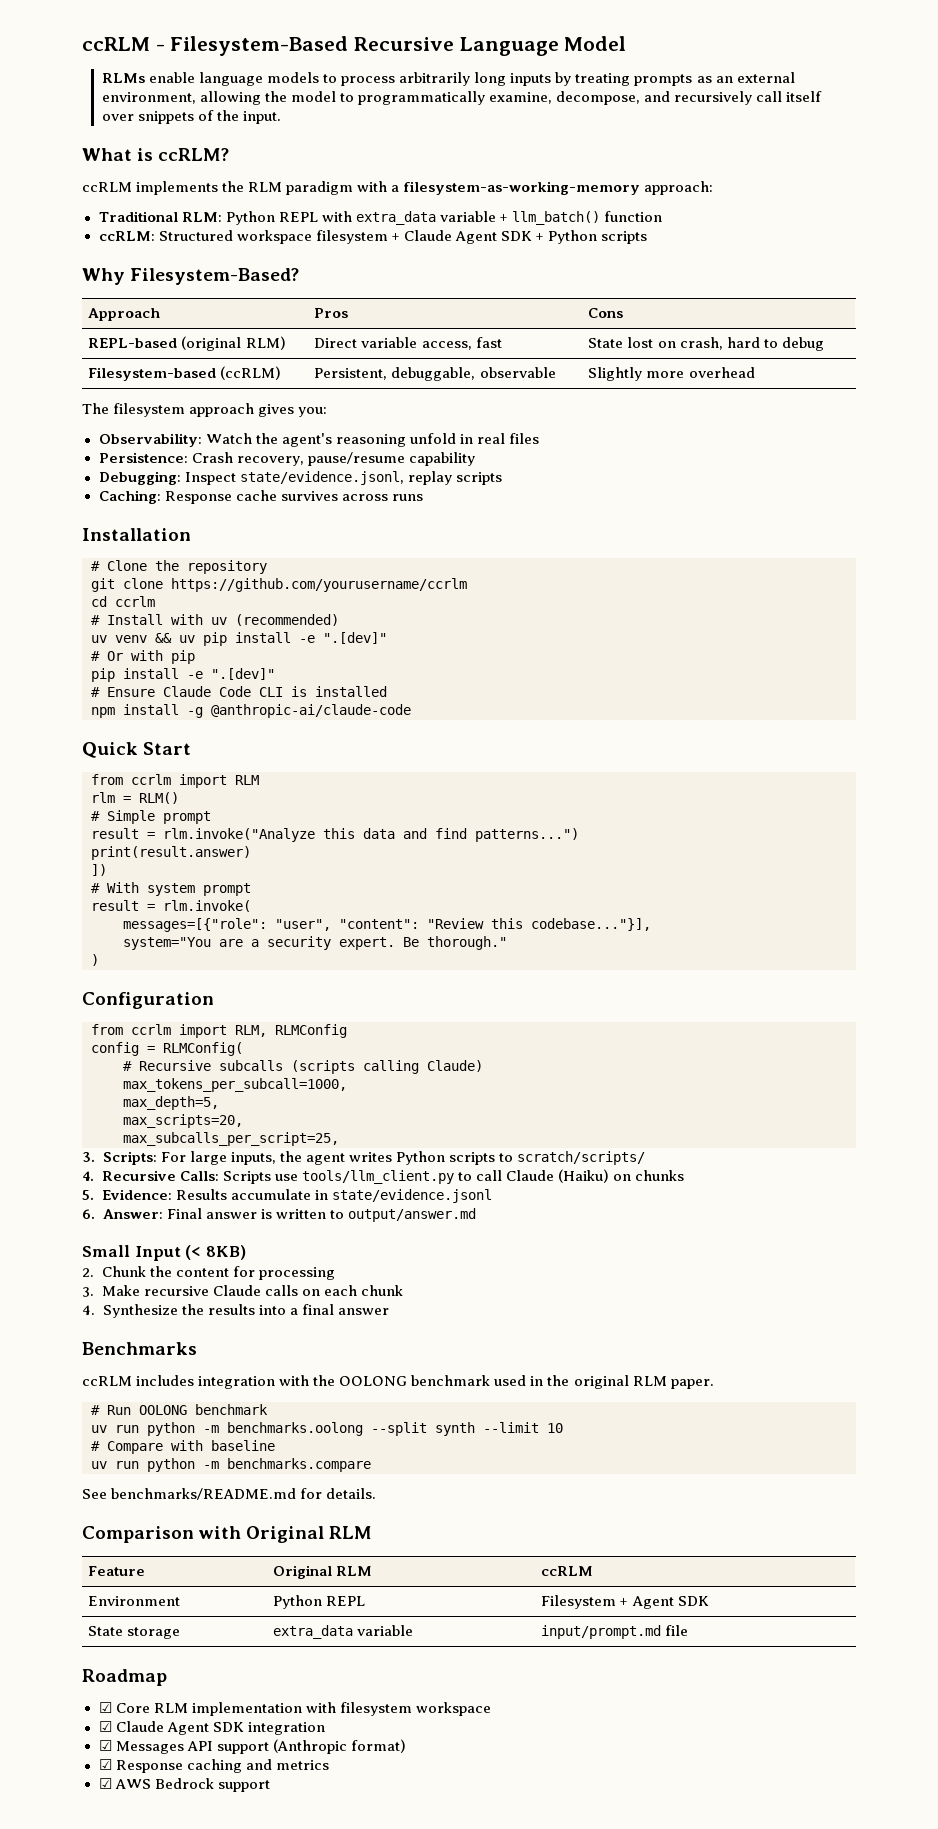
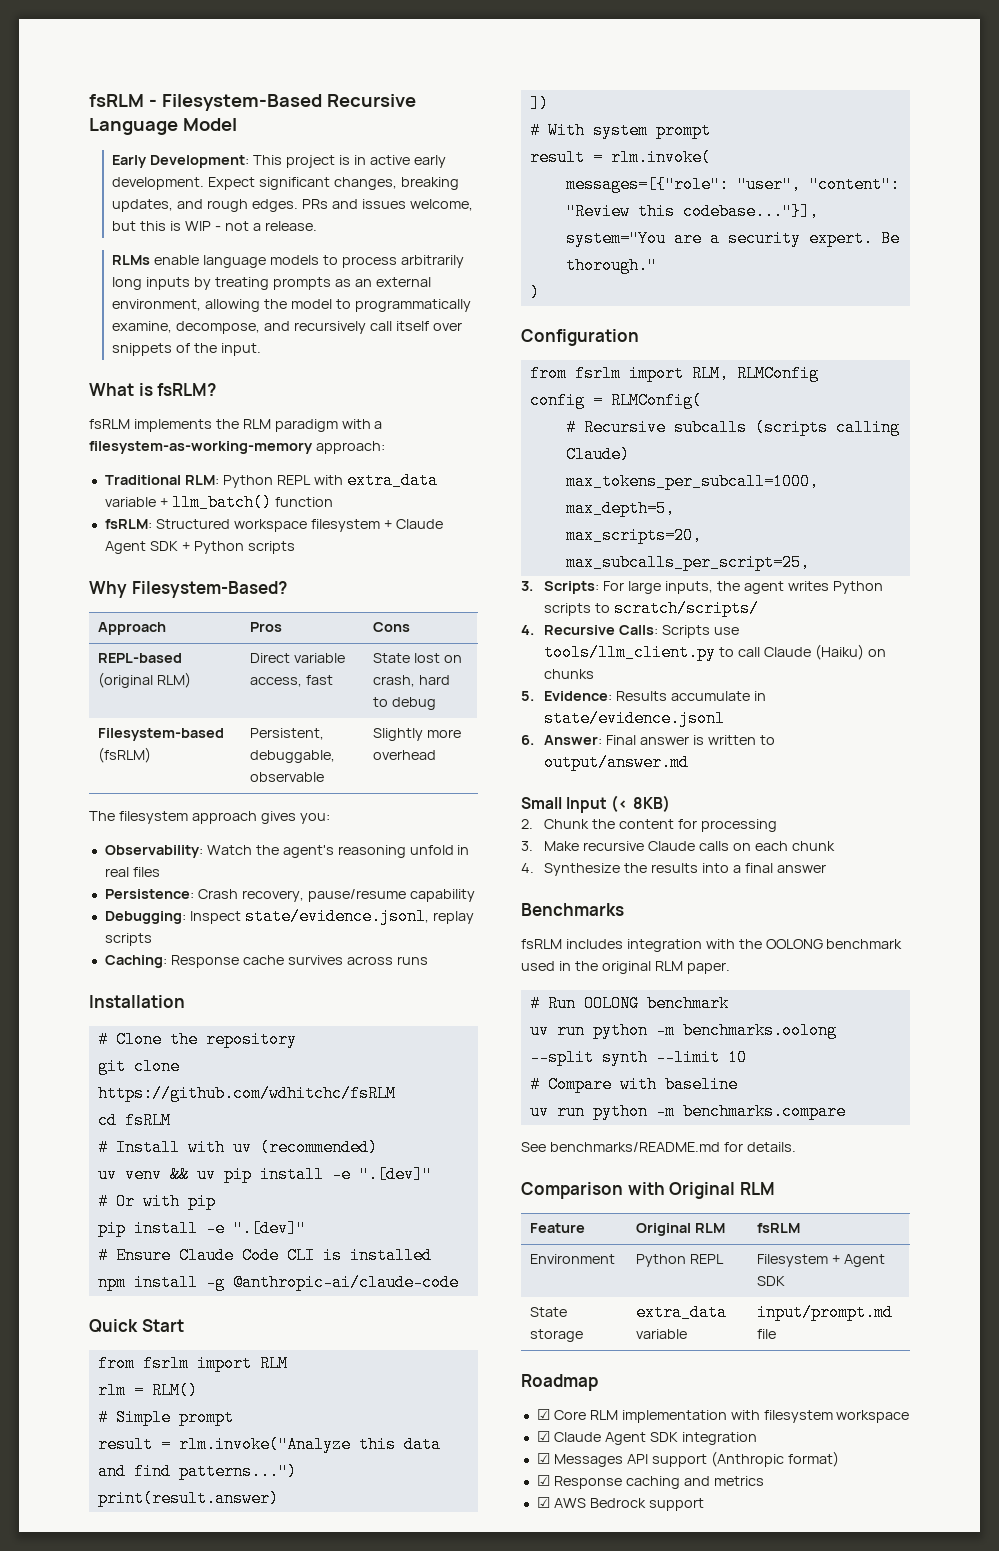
[82,37,150,51] ccRLM -> [89,94,144,107] fsRLM
(627, 43) none -> [112,155,446,168] [112,177,459,190] [112,199,473,212] [112,221,317,231] // Early Development: This project is in active early development. Expect significant changes, breaking updates, and rough edges. PRs and issues welcome, but this is WIP - not a release.
[158,148,230,161] [82,182,132,192] ccRLM? // ccRLM -> [157,383,217,396] [89,419,130,429] fsRLM? // fsRLM
[98,231,155,241] ccRLM: -> [104,519,152,529] fsRLM:
[220,366,282,380] (ccRLM) -> [98,747,152,763] (fsRLM)
[171,578,467,592] https://github.com/yourusername/ccrlm -> [97,1085,396,1102] https://github.com/wdhitchc/fsRLM
[115,596,155,607] ccrlm -> [124,1112,171,1129] fsRLM
[131,774,171,785] ccrlm -> [142,1355,189,1372] fsrlm
[131,1024,171,1035] ccrlm -> [574,365,621,382] fsrlm
[82,1376,132,1386] ccRLM -> [521,939,562,949] fsRLM
[541,1566,594,1576] ccRLM -> [757,1223,801,1233] fsRLM

